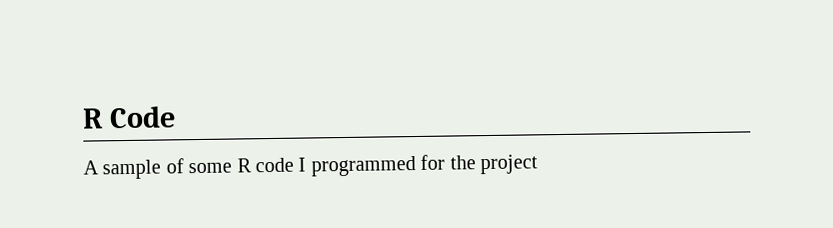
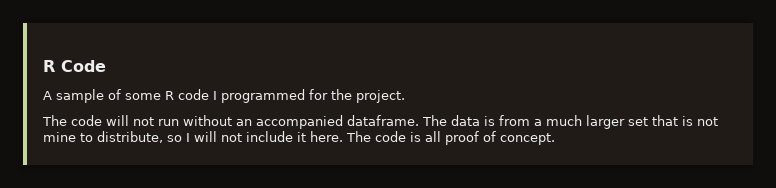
[480,154,538,175] project -> [356,90,405,103] [42,115,718,129] [43,131,555,145] project. // The code will not run without an accompanied dataframe. The data is from a much larger set that is not mine to distribute, so I will not include it here. The code is all proof of concept.

